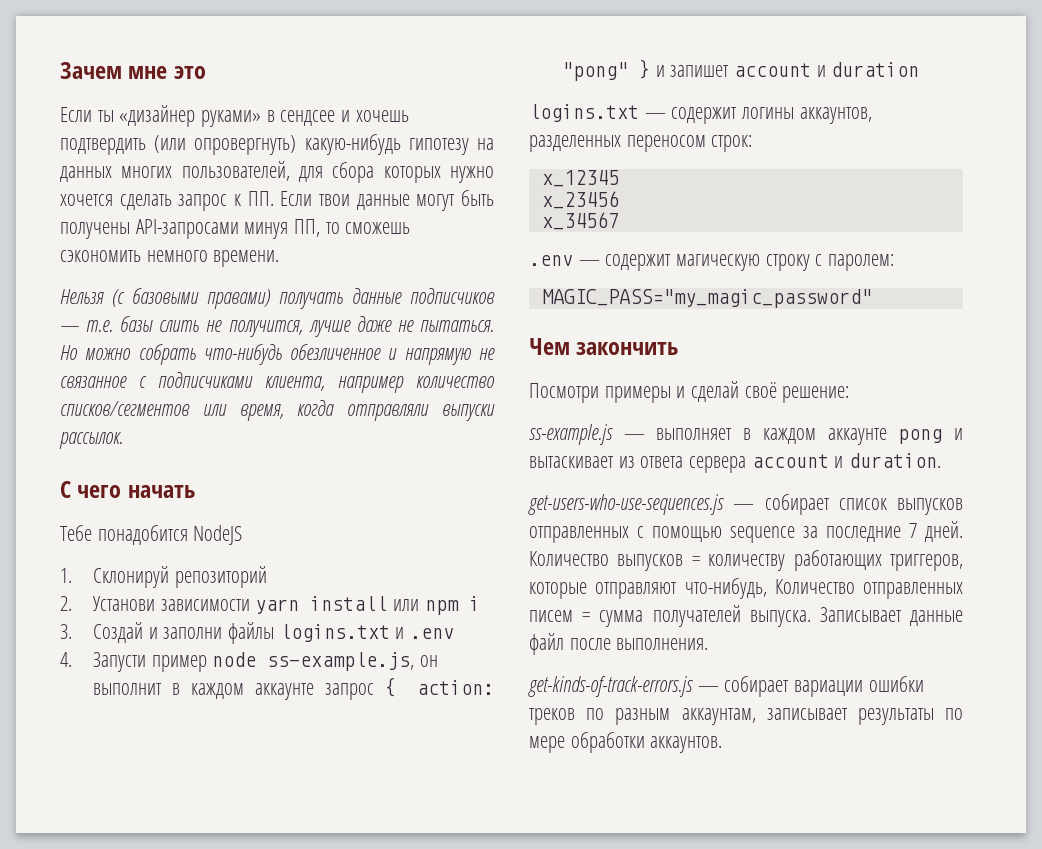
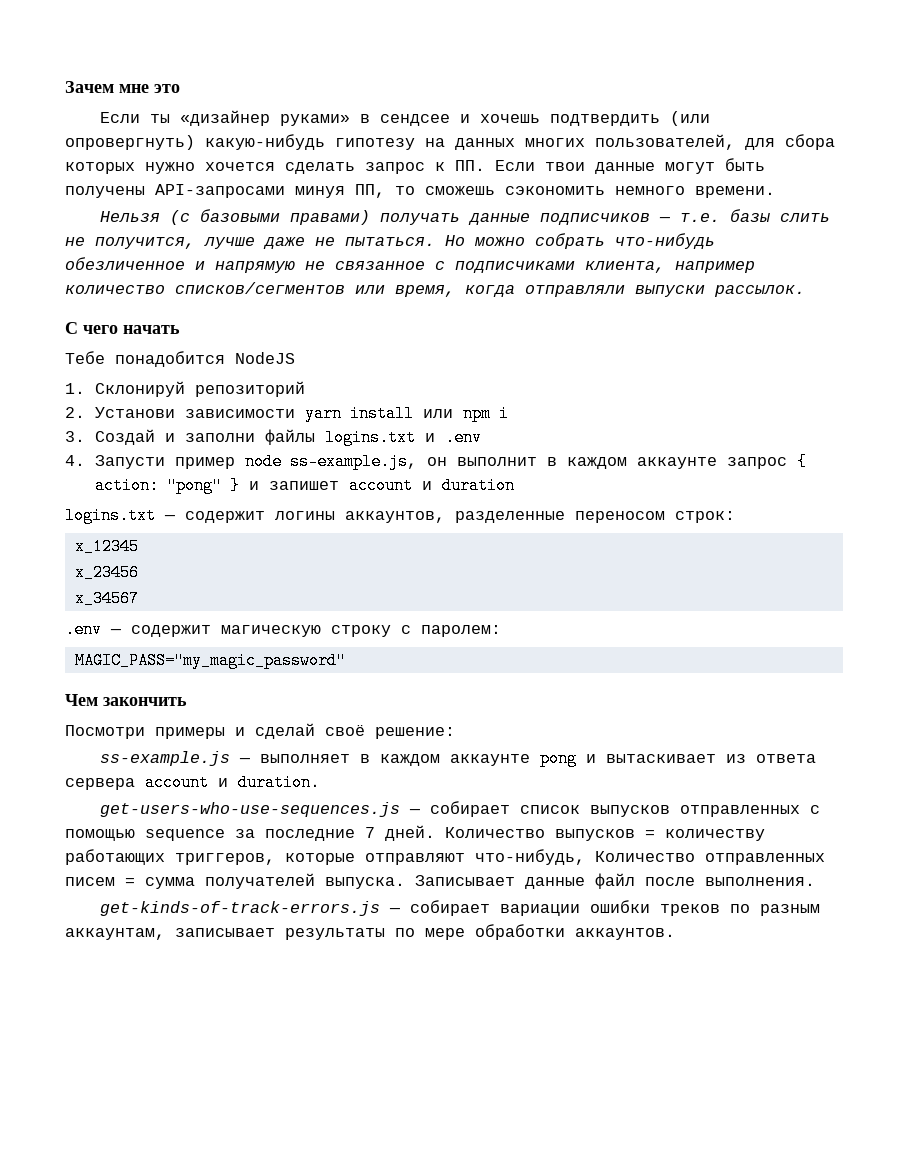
[529,135,621,152] разделенных -> [455,511,565,523] разделенные

